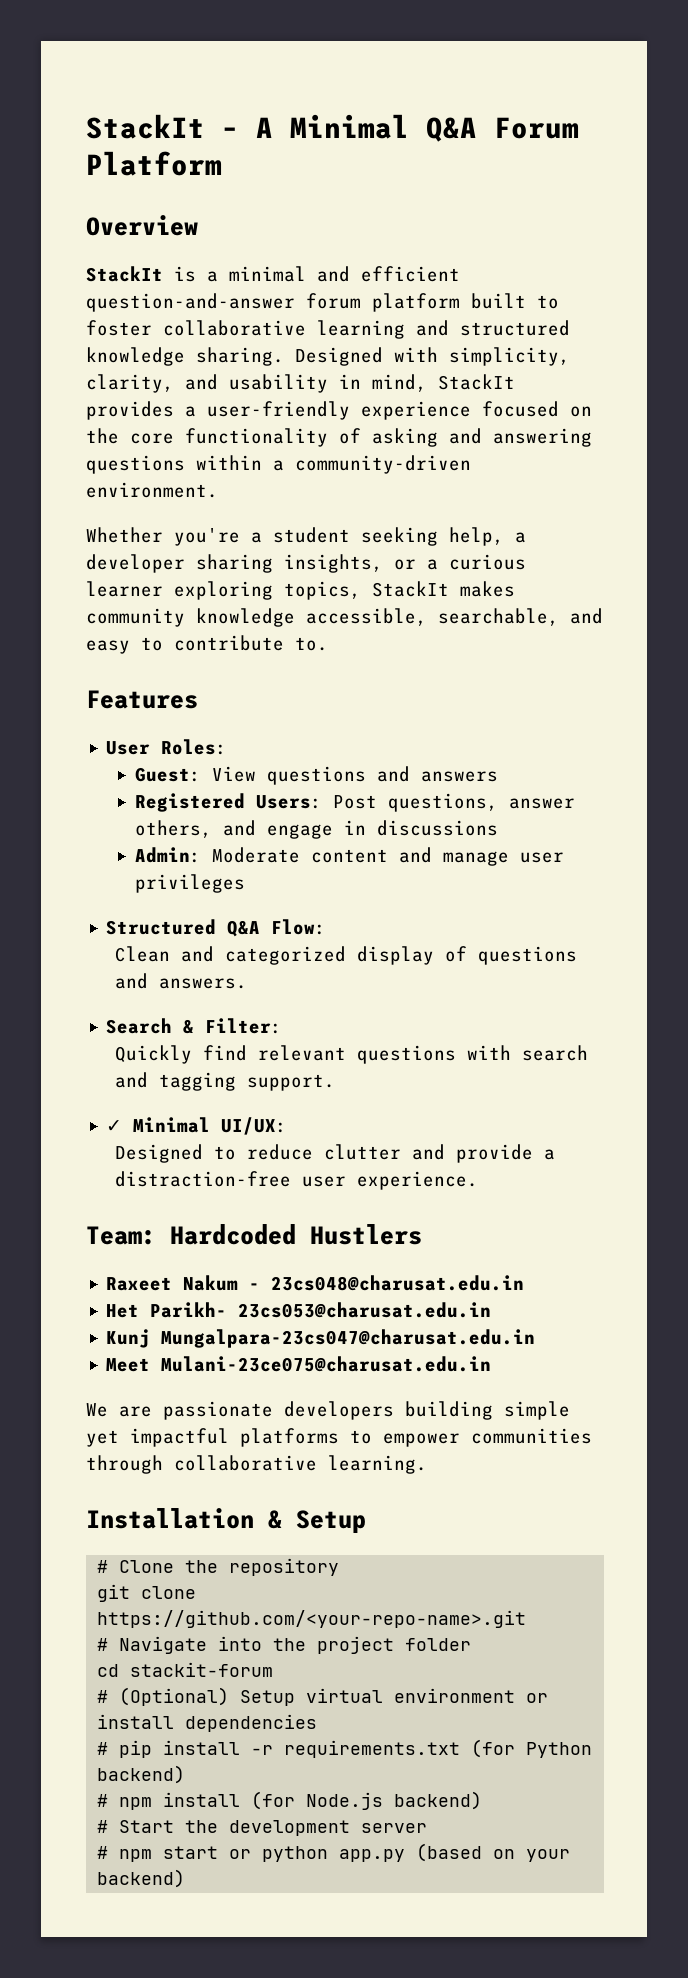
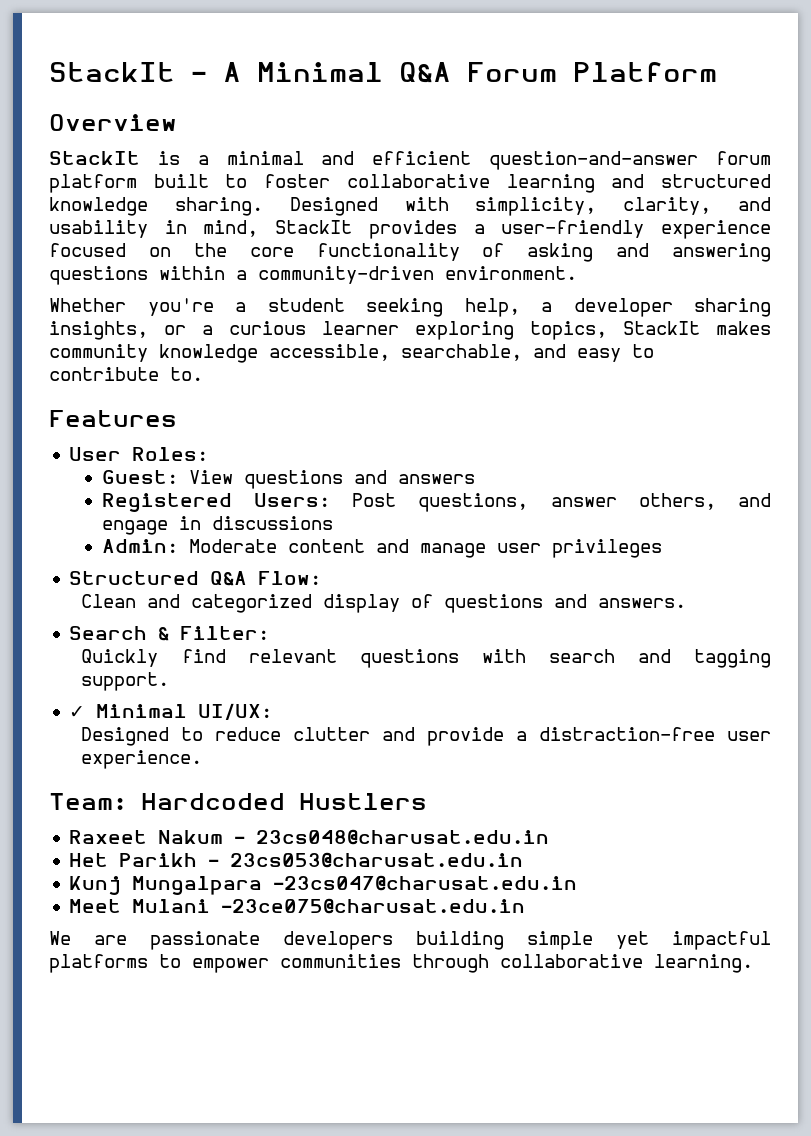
[150,1302,228,1318] Parikh- -> [119,853,220,867] Parikh -
[161,1329,536,1348] Mungalpara-23cs047@charusat.edu.in -> [132,875,578,895] Mungalpara -23cs047@charusat.edu.in
[161,1356,492,1372] Mulani-23ce075@charusat.edu.in -> [132,898,526,914] Mulani -23ce075@charusat.edu.in
[86,1508,366,1533] [97,1558,340,1576] [97,1584,197,1602] [97,1610,527,1628] [97,1636,472,1654] [97,1662,274,1677] [97,1687,549,1706] [97,1714,318,1732] [97,1739,593,1758] [97,1765,186,1784] [97,1791,483,1810] [97,1820,428,1836] [97,1843,571,1862] [97,1869,186,1888] // Installation & Setup // # Clone the repository // git clone https://github.com/<your-repo-name>.git // # Navigate into the project folder // cd stackit-forum // # (Optional) Setup virtual environment or install dependencies // # pip install -r requirements.txt (for Python backend) // # npm install (for Node.js backend) // # Start the development server // # npm start or python app.py (based on your backend) -> (753, 963) none

